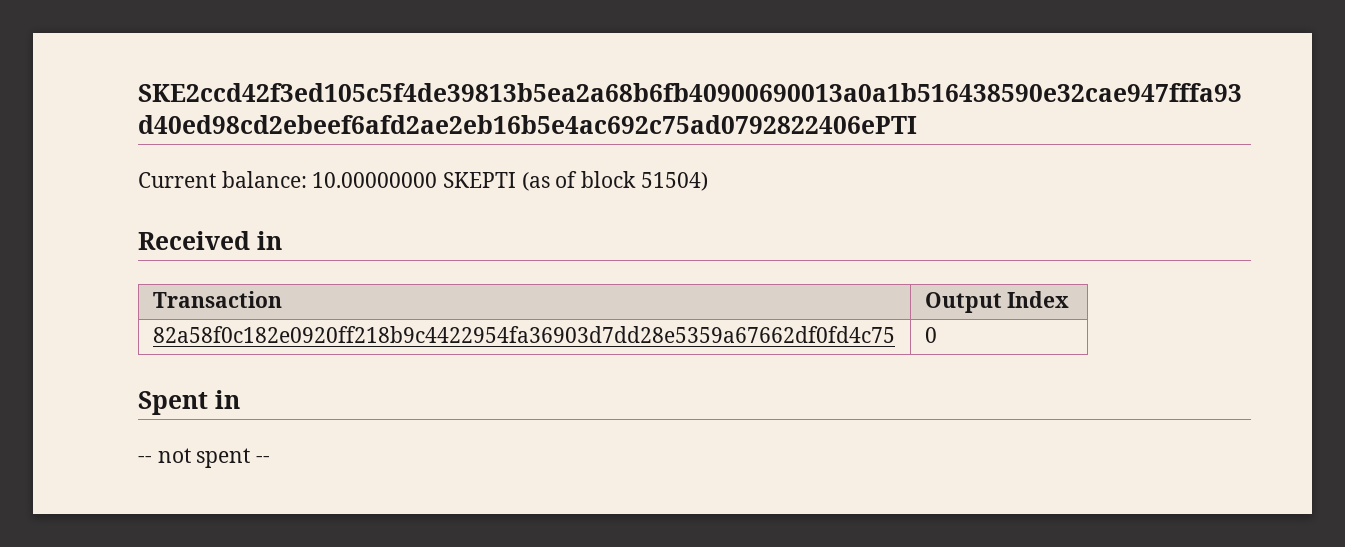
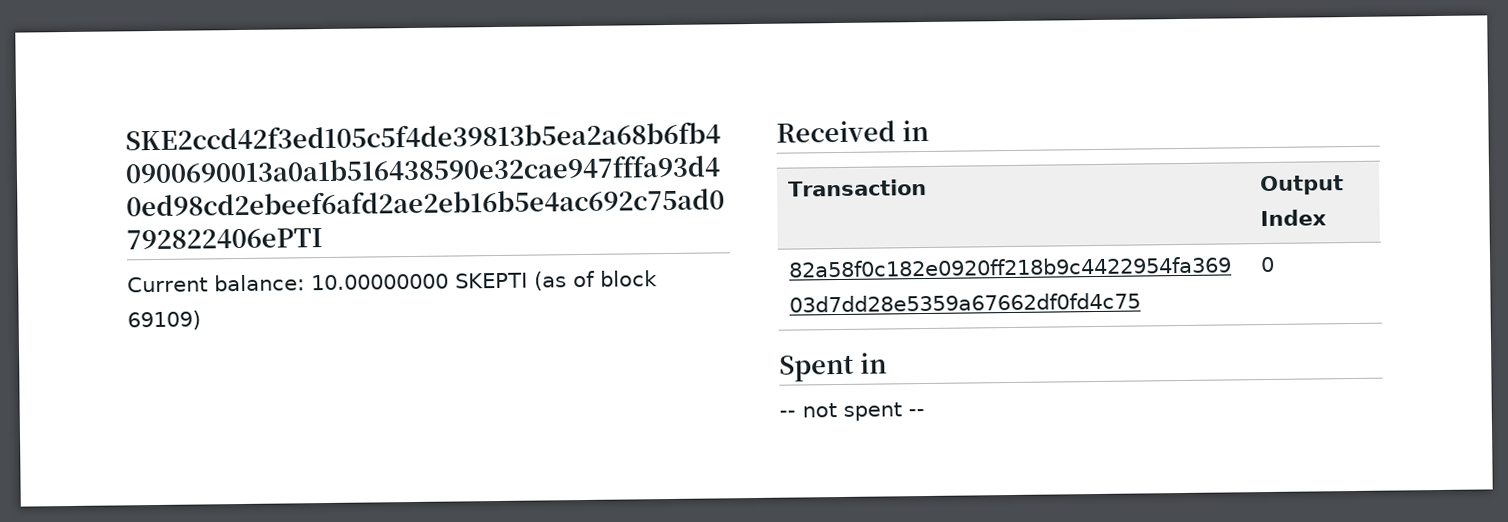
[640,172,708,191] 51504) -> [127,310,201,331] 69109)

